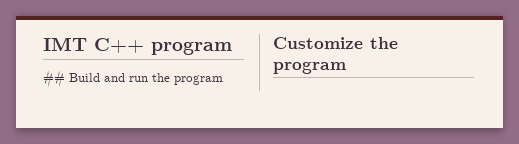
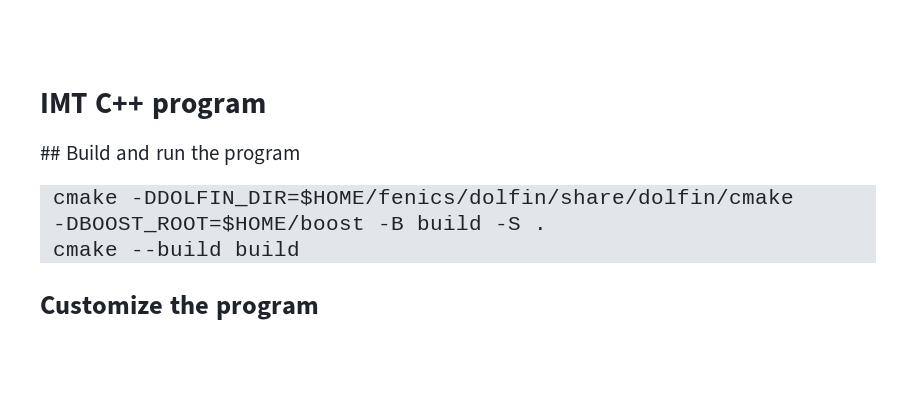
(223, 80) none -> [52,189,794,207] [52,215,547,233] [52,241,300,256] // cmake -DDOLFIN_DIR=$HOME/fenics/dolfin/share/dolfin/cmake -DBOOST_ROOT=$HOME/boost -B build -S . // cmake --build build

